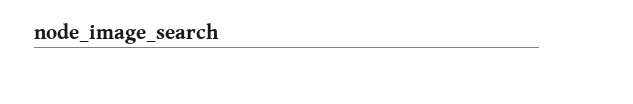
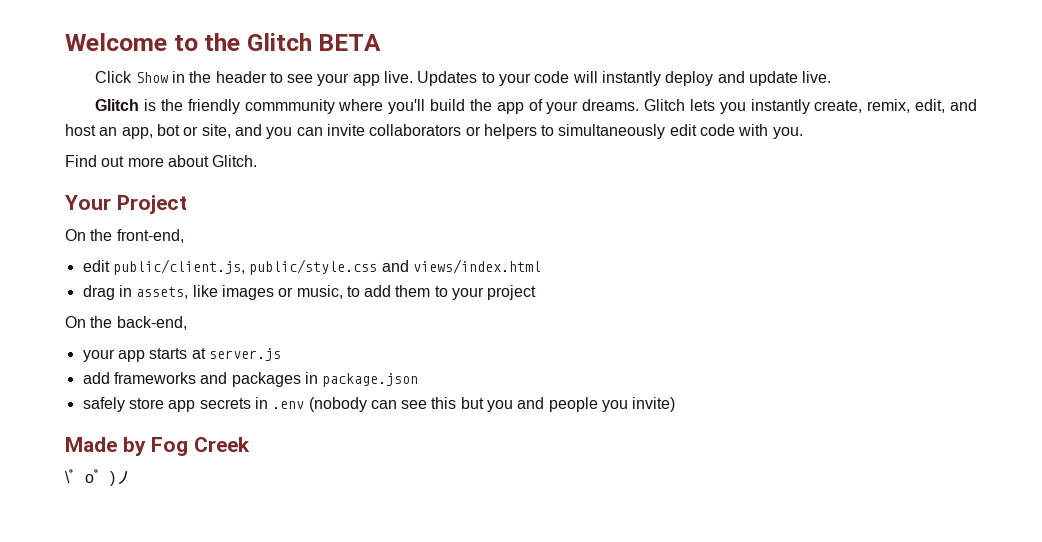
[34,23,219,44] node_image_search -> [65,33,382,51] [95,71,832,86] [95,99,977,114] [65,124,803,139] [65,155,258,167] [65,195,187,214] [65,229,184,243] [82,259,541,275] [82,285,537,300] [65,316,187,330] [82,348,281,362] [82,372,419,387] [82,397,676,412] [65,437,251,456] [65,469,131,486] Welcome to the Glitch BETA // Click Show in the header to see your app live. Updates to your code will instantly deploy and update live. // Glitch is the friendly commmunity where you'll build the app of your dreams. Glitch lets you instantly create, remix, edit, and host an app, bot or site, and you can invite collaborators or helpers to simultaneously edit code with you. // Find out more about Glitch. // Your Project // On the front-end, // edit public/client.js, public/style.css and views/index.html // drag in assets, like images or music, to add them to your project // On the back-end, // your app starts at server.js // add frameworks and packages in package.json // safely store app secrets in .env (nobody can see this but you and people you invite) // Made by Fog Creek // \゜o゜)ノ

